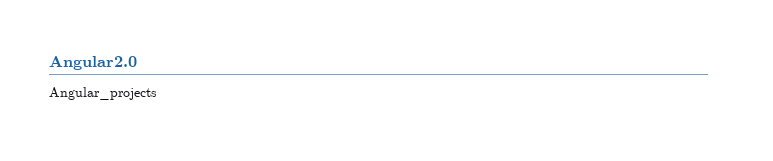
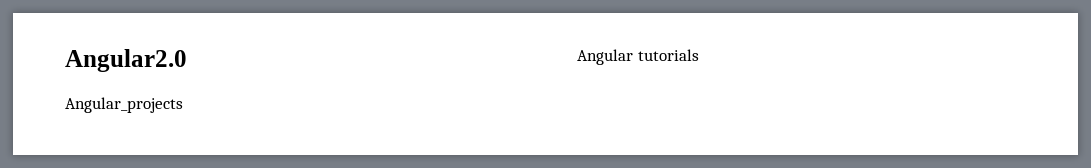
(157, 93) none -> [577,49,699,65] // Angular tutorials

